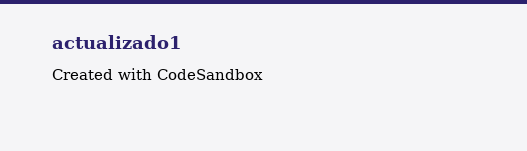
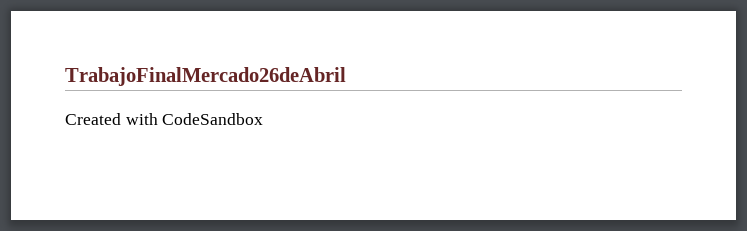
[52,35,182,49] actualizado1 -> [65,67,346,86] TrabajoFinalMercado26deAbril

